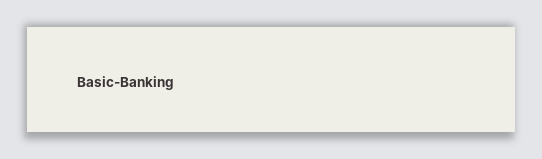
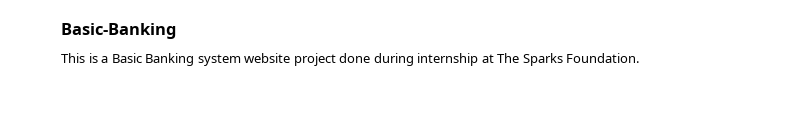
(174, 83) none -> [61,53,640,66] // This is a Basic Banking system website project done during internship at The Sparks Foundation.

